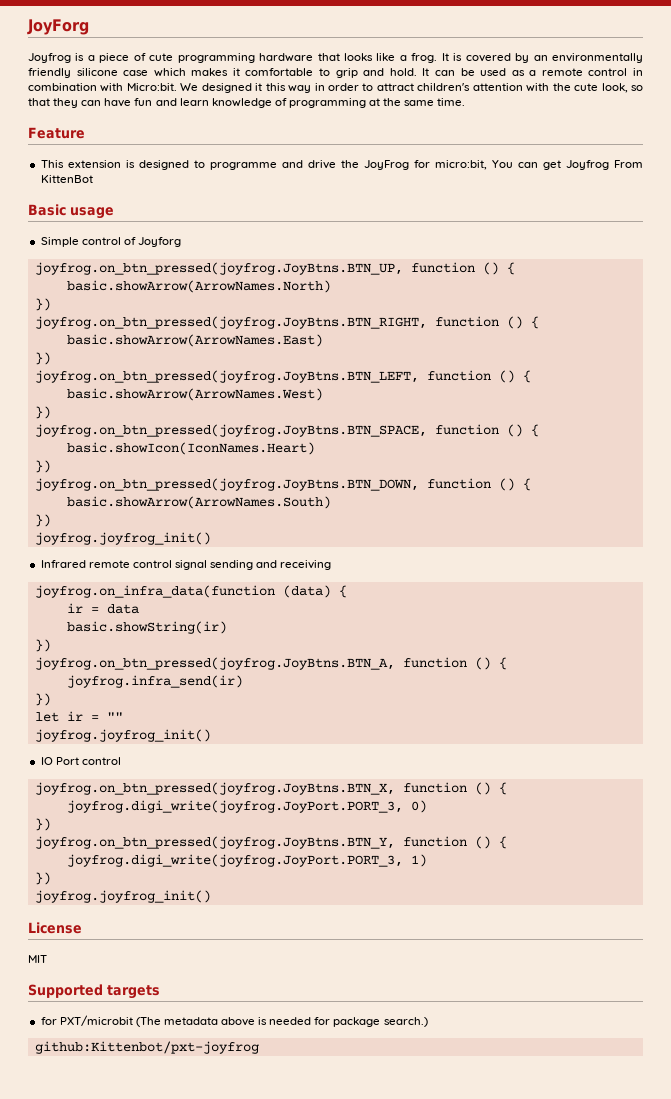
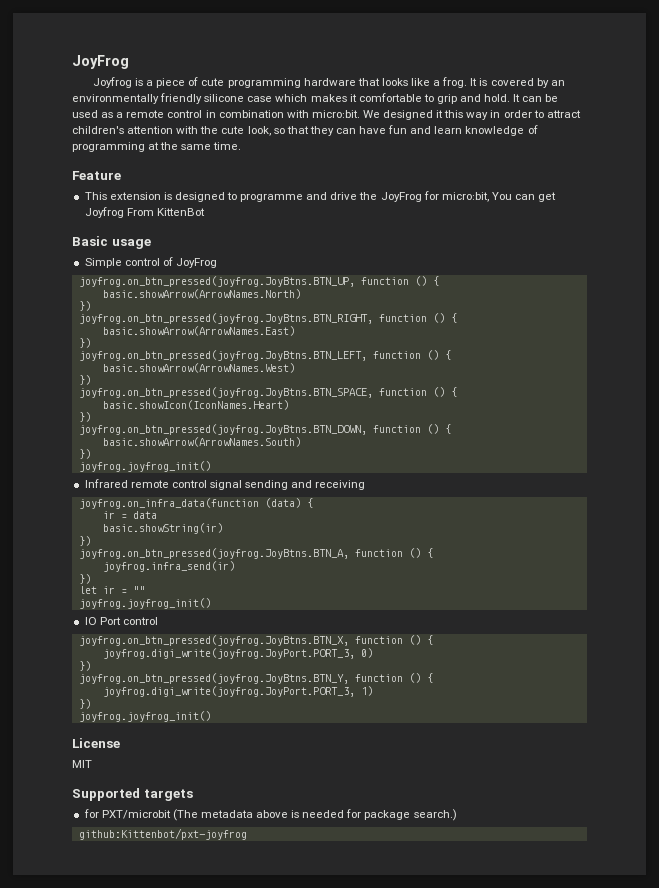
[27,19,89,35] JoyForg -> [72,55,129,69] JoyFrog
[126,83,177,91] Micro:bit. -> [311,110,360,118] micro:bit.
[137,237,181,247] Joyforg -> [175,258,217,268] JoyFrog

